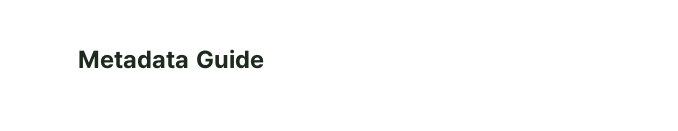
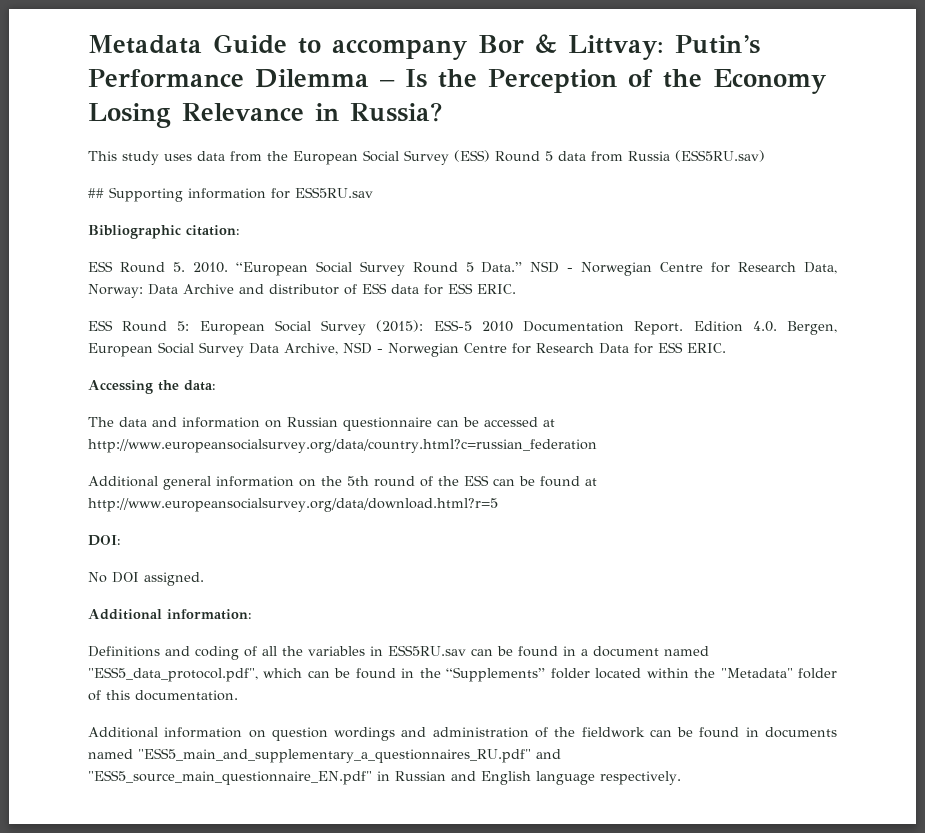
(264, 59) none -> [298,34,760,60] [88,69,827,94] [88,102,442,128] [88,150,765,165] [88,187,373,202] [88,225,240,239] [88,261,837,276] [88,283,516,298] [88,320,838,335] [88,342,726,357] [88,380,216,394] [88,417,555,431] [88,439,597,453] [88,475,597,490] [88,498,498,512] [88,535,121,546] [88,572,204,586] [88,609,252,620] [88,645,709,660] [88,667,837,682] [88,690,238,701] [88,727,838,741] [88,748,561,763] [88,770,681,785] to accompany Bor & Littvay: Putin’s Performance Dilemma – Is the Perception of the Economy Losing Relevance in Russia? // This study uses data from the European Social Survey (ESS) Round 5 data from Russia (ESS5RU.sav) // ## Supporting information for ESS5RU.sav // Bibliographic citation: // ESS Round 5. 2010. “European Social Survey Round 5 Data.” NSD - Norwegian Centre for Research Data, Norway: Data Archive and distributor of ESS data for ESS ERIC. // ESS Round 5: European Social Survey (2015): ESS-5 2010 Documentation Report. Edition 4.0. Bergen, European Social Survey Data Archive, NSD - Norwegian Centre for Research Data for ESS ERIC. // Accessing the data: // The data and information on Russian questionnaire can be accessed at http://www.europeansocialsurvey.org/data/country.html?c=russian_federation // Additional general information on the 5th round of the ESS can be found at http://www.europeansocialsurvey.org/data/download.html?r=5 // DOI: // No DOI assigned. // Additional information: // Definitions and coding of all the variables in ESS5RU.sav can be found in a document named "ESS5_data_protocol.pdf", which can be found in the “Supplements” folder located within the "Metadata" folder of this documentation. // Additional information on question wordings and administration of the fieldwork can be found in documents named "ESS5_main_and_supplementary_a_questionnaires_RU.pdf" and "ESS5_source_main_questionnaire_EN.pdf" in Russian and English language respectively.

